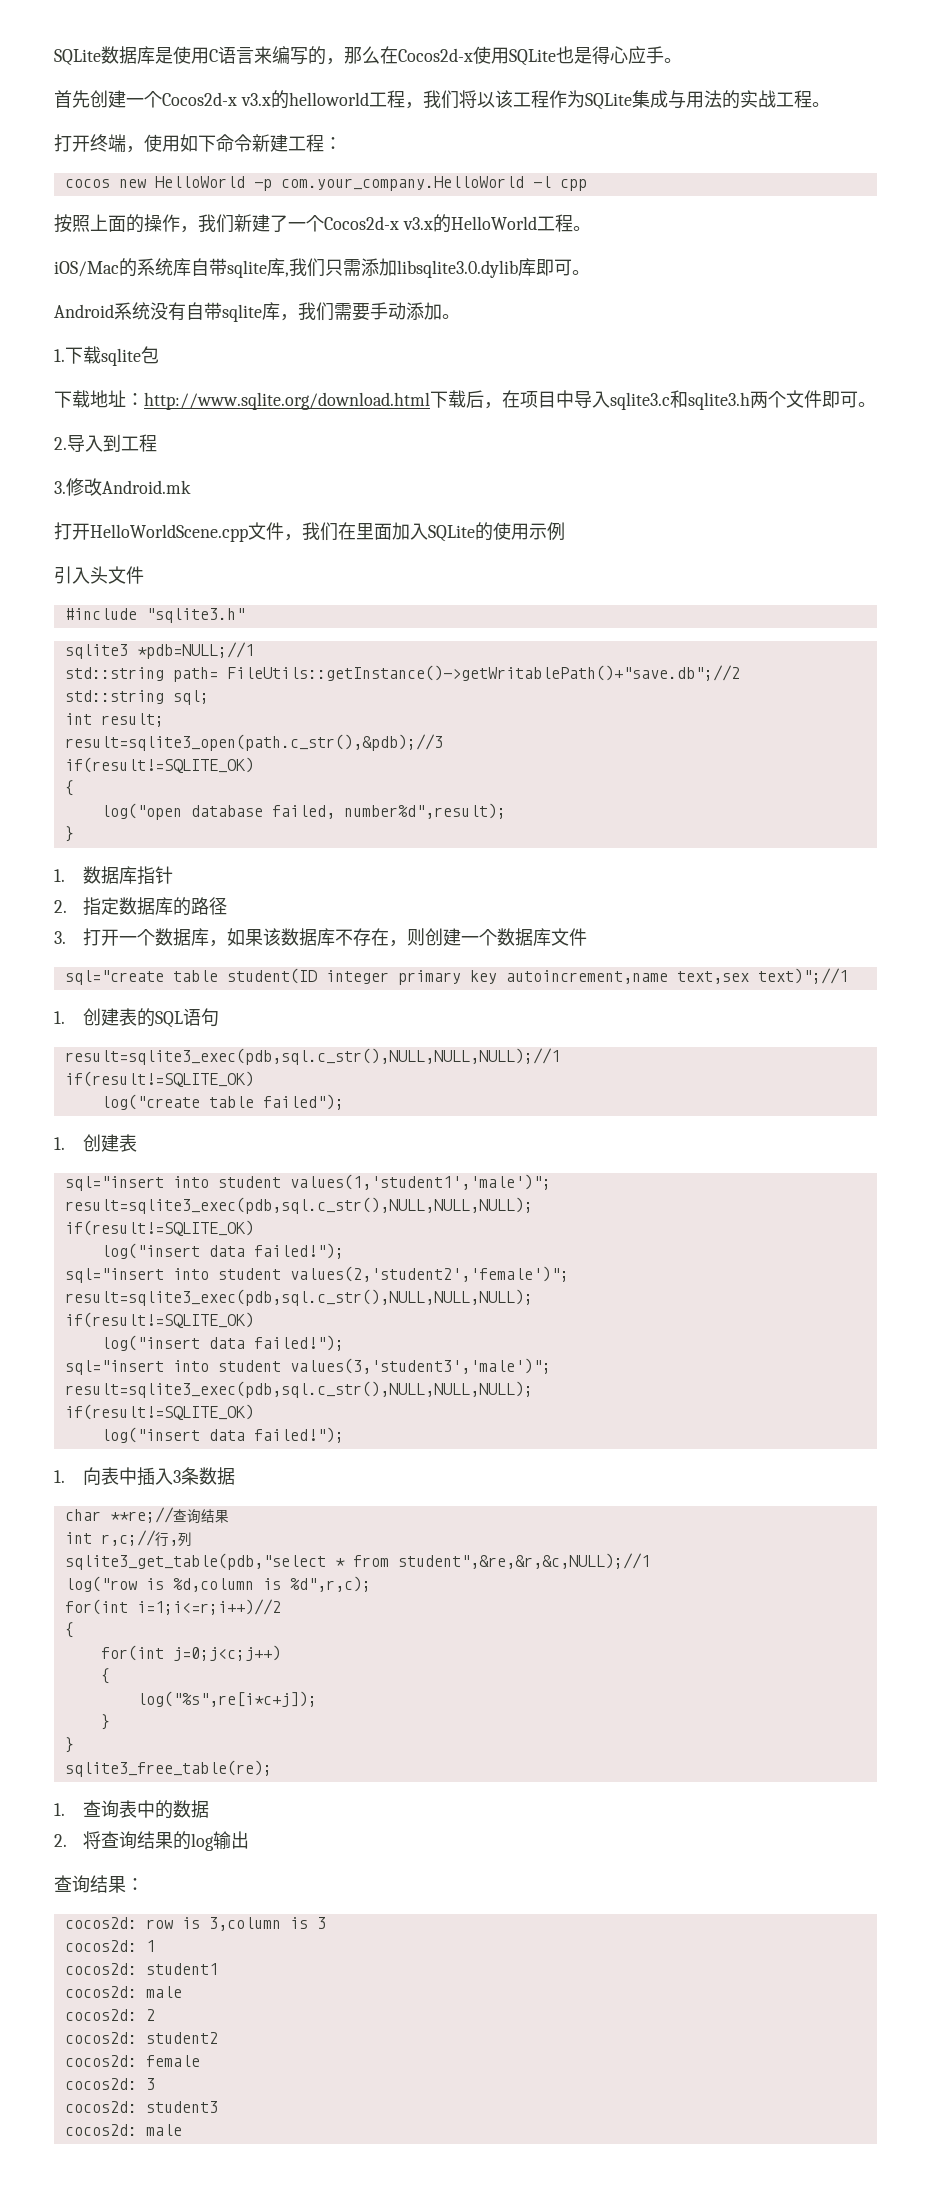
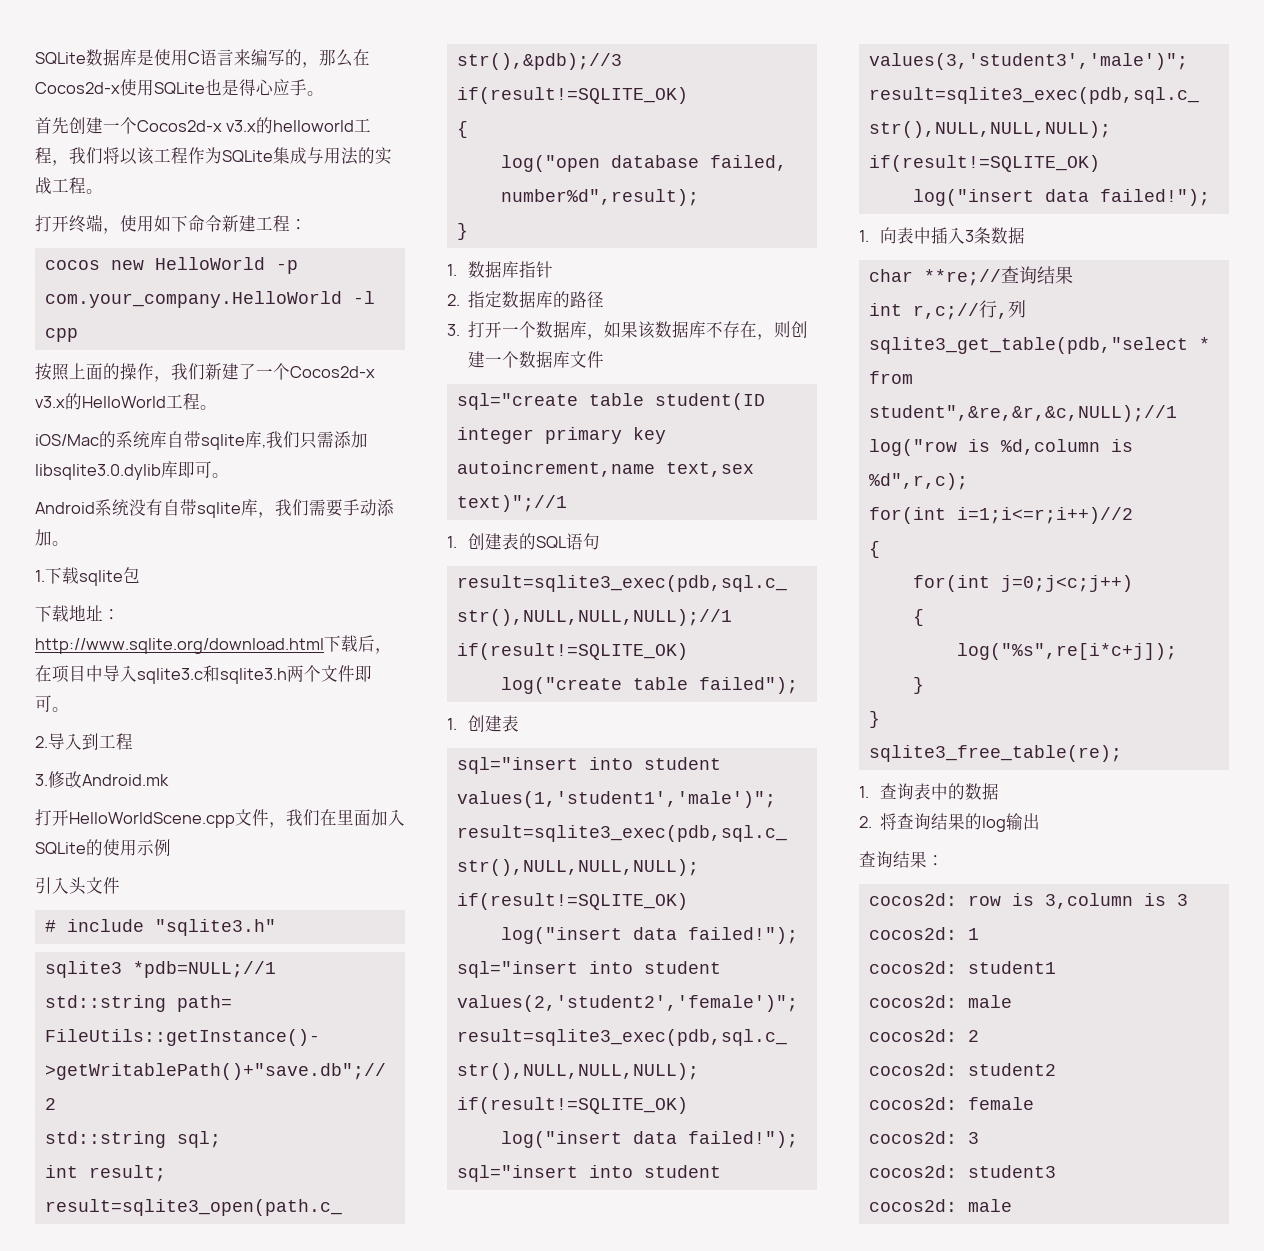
[64,608,137,620] #include -> [44,919,144,932] # include

